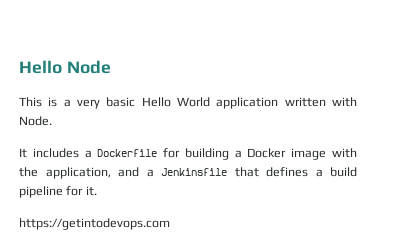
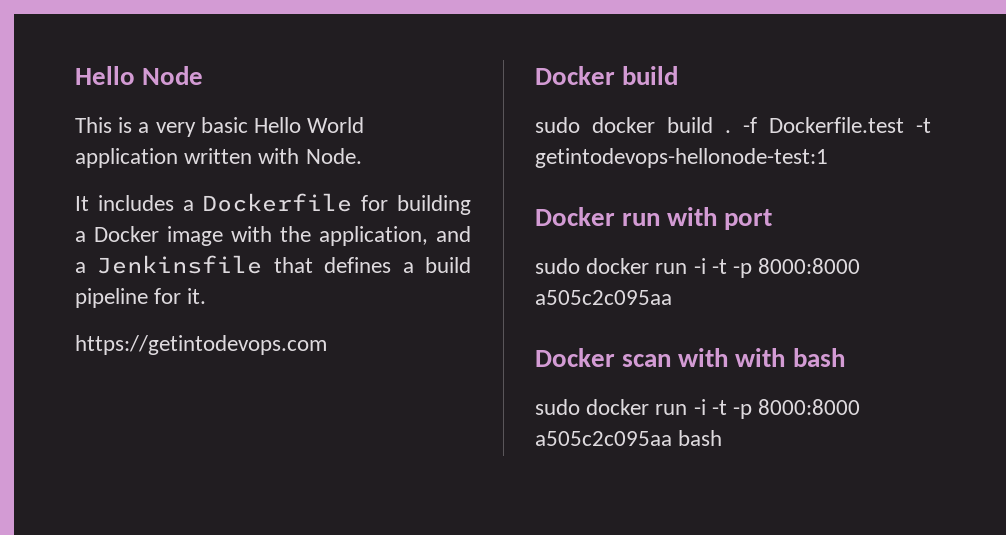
(170, 224) none -> [535,66,679,85] [535,117,931,133] [535,148,828,168] [535,207,773,230] [535,258,861,278] [535,290,672,305] [535,348,845,367] [535,399,861,419] [535,430,723,446] // Docker build // sudo docker build . -f Dockerfile.test -t getintodevops-hellonode-test:1 // Docker run with port // sudo docker run -i -t -p 8000:8000 a505c2c095aa // Docker scan with with bash // sudo docker run -i -t -p 8000:8000 a505c2c095aa bash

